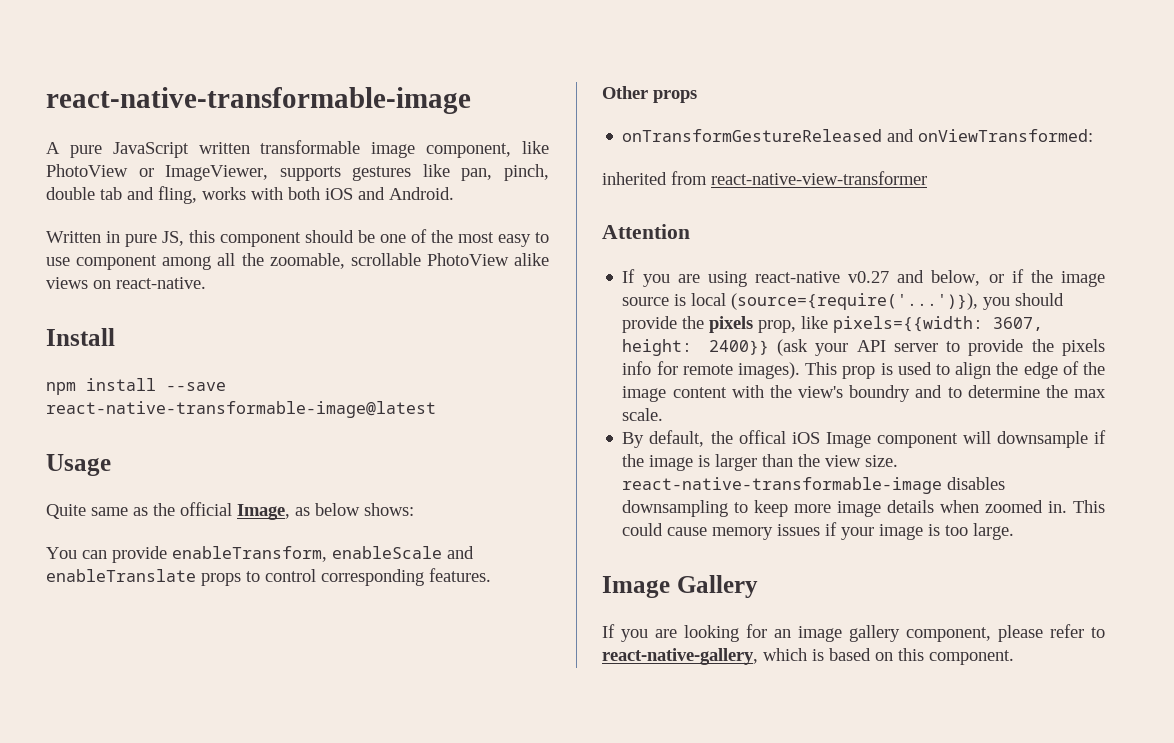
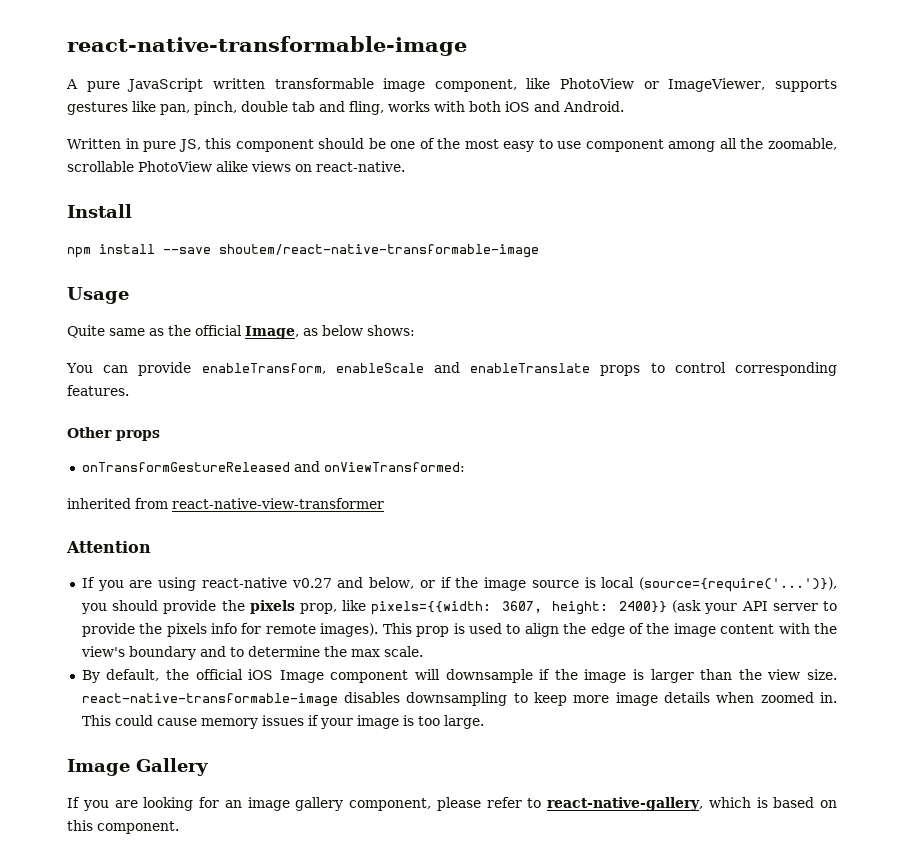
[46,401,436,418] react-native-transformable-image@latest -> [219,244,539,258] shoutem/react-native-transformable-image
[849,385,911,402] boundry -> [128,646,196,660] boundary
[738,430,786,444] offical -> [195,669,243,680] official

